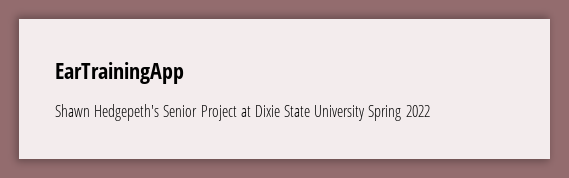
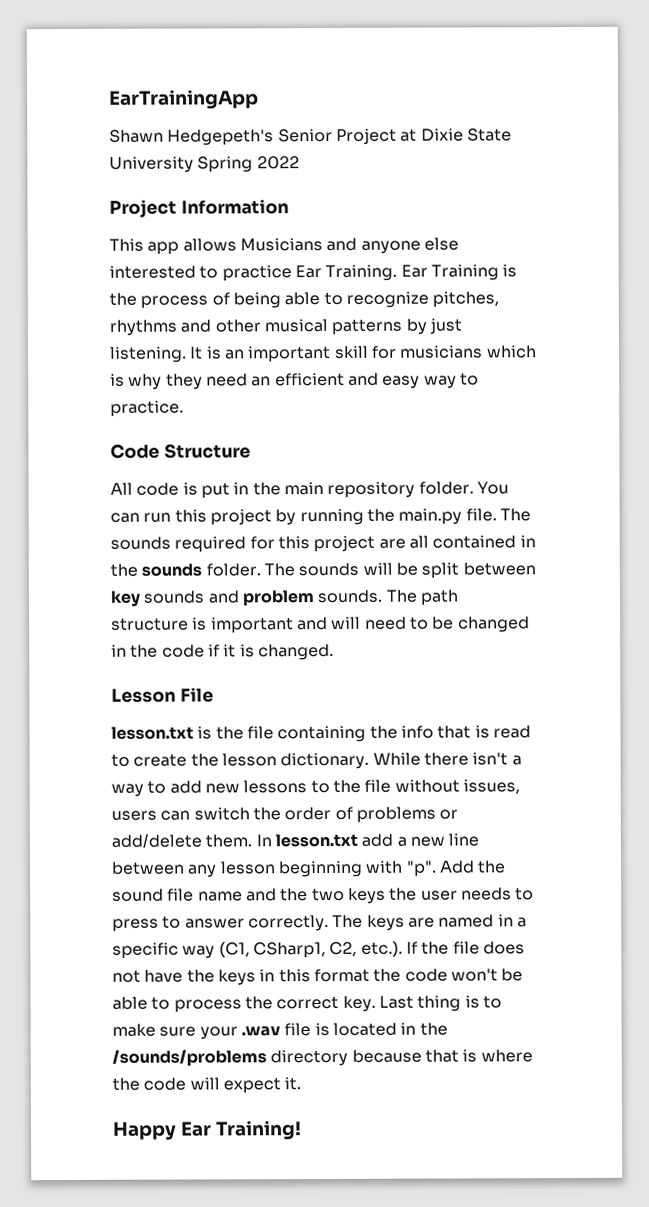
(430, 111) none -> [109,199,289,218] [109,237,459,255] [109,264,518,282] [109,291,500,309] [109,318,462,336] [110,345,537,363] [110,372,479,390] [110,400,184,417] [110,443,251,459] [110,481,509,499] [110,508,531,526] [110,535,536,553] [110,562,536,579] [110,589,459,607] [111,616,530,634] [111,643,334,661] [111,687,214,703] [111,725,531,743] [111,752,522,770] [111,779,520,797] [111,806,459,823] [111,833,480,848] [111,860,507,878] [112,887,535,904] [112,914,527,932] [112,940,525,959] [112,968,524,986] [112,995,502,1013] [112,1022,448,1040] [112,1049,533,1067] [112,1077,302,1094] [112,1120,302,1141] // Project Information // This app allows Musicians and anyone else interested to practice Ear Training. Ear Training is the process of being able to recognize pitches, rhythms and other musical patterns by just listening. It is an important skill for musicians which is why they need an efficient and easy way to practice. // Code Structure // All code is put in the main repository folder. You can run this project by running the main.py file. The sounds required for this project are all contained in the sounds folder. The sounds will be split between key sounds and problem sounds. The path structure is important and will need to be changed in the code if it is changed. // Lesson File // lesson.txt is the file containing the info that is read to create the lesson dictionary. While there isn't a way to add new lessons to the file without issues, users can switch the order of problems or add/delete them. In lesson.txt add a new line between any lesson beginning with "p". Add the sound file name and the two keys the user needs to press to answer correctly. The keys are named in a specific way (C1, CSharp1, C2, etc.). If the file does not have the keys in this format the code won't be able to process the correct key. Last thing is to make sure your .wav file is located in the /sounds/problems directory because that is where the code will expect it. // Happy Ear Training!

